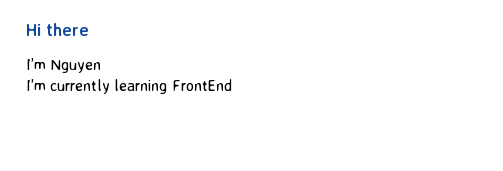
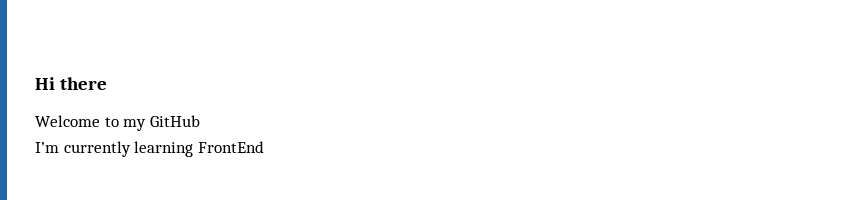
[26,58,102,73] I’m Nguyen -> [35,115,200,131] Welcome to my GitHub

